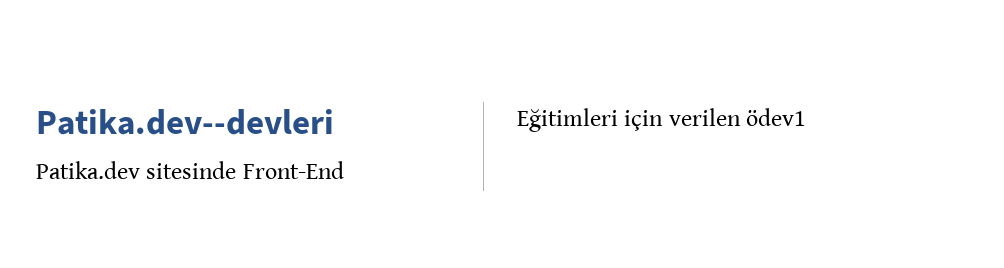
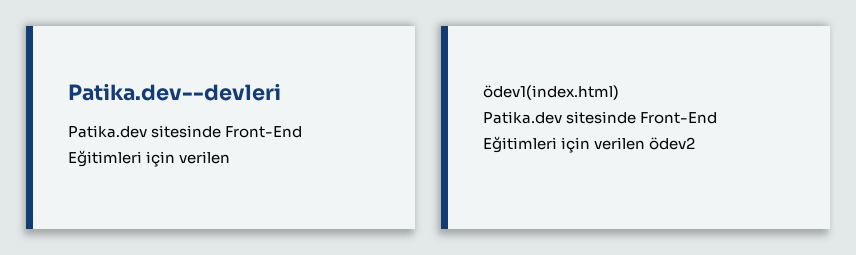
[746,108,807,126] ödev1 -> [483,85,619,100] [483,111,718,124] [483,136,696,153] ödev1(index.html) // Patika.dev sitesinde Front-End Eğitimleri için verilen ödev2

